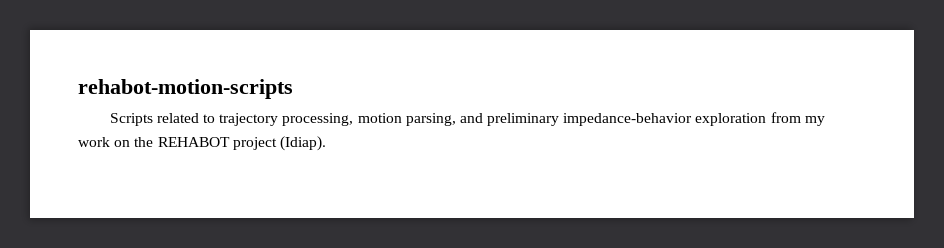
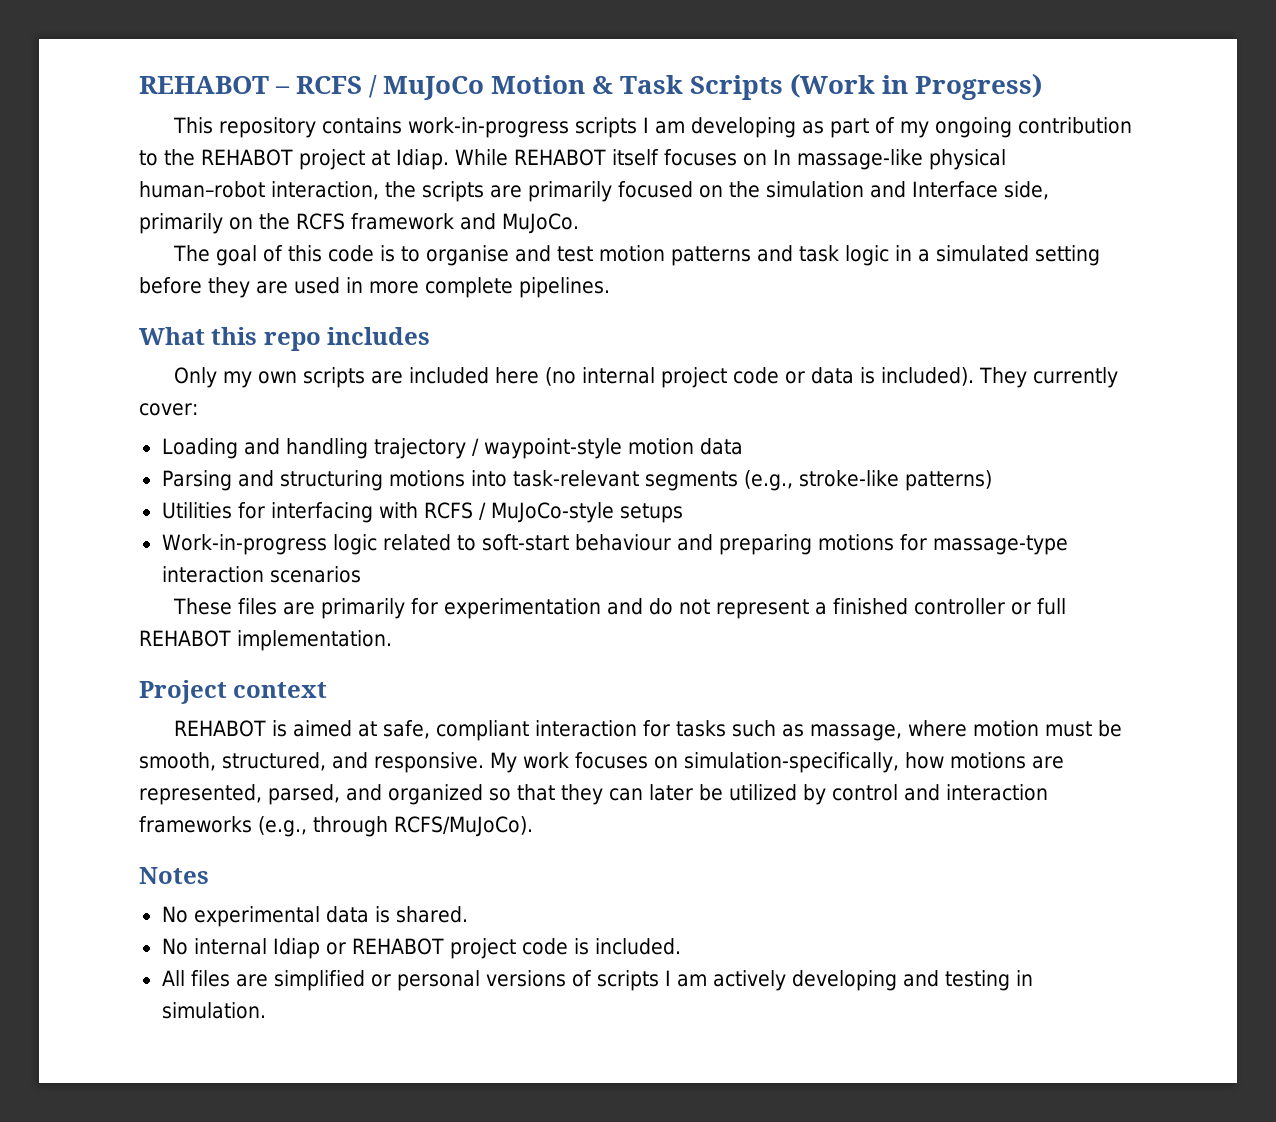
[78,79,293,99] [109,112,825,126] [78,136,326,151] rehabot-motion-scripts // Scripts related to trajectory processing, motion parsing, and preliminary impedance-behavior exploration from my work on the REHABOT project (Idiap). -> [139,73,1043,100] [172,117,1132,138] [139,149,1006,170] [139,181,1049,202] [139,213,579,234] [172,245,1100,266] [139,277,610,298] [139,327,431,351] [173,367,1118,388] [139,403,198,416] [161,438,743,459] [161,470,992,491] [161,502,683,523] [161,534,1068,555] [161,566,361,583] [172,598,1066,619] [139,630,392,651] [139,680,328,704] [173,720,1122,741] [139,752,1064,773] [139,784,1048,805] [139,816,533,837] [139,867,209,884] [161,906,468,927] [161,938,681,959] [161,970,1033,991] [161,1002,266,1019] REHABOT – RCFS / MuJoCo Motion & Task Scripts (Work in Progress) // This repository contains work-in-progress scripts I am developing as part of my ongoing contribution to the REHABOT project at Idiap. While REHABOT itself focuses on In massage-like physical human–robot interaction, the scripts are primarily focused on the simulation and Interface side, primarily on the RCFS framework and MuJoCo. // The goal of this code is to organise and test motion patterns and task logic in a simulated setting before they are used in more complete pipelines. // What this repo includes // Only my own scripts are included here (no internal project code or data is included). They currently cover: // Loading and handling trajectory / waypoint-style motion data // Parsing and structuring motions into task-relevant segments (e.g., stroke-like patterns) // Utilities for interfacing with RCFS / MuJoCo-style setups // Work-in-progress logic related to soft-start behaviour and preparing motions for massage-type interaction scenarios // These files are primarily for experimentation and do not represent a finished controller or full REHABOT implementation. // Project context // REHABOT is aimed at safe, compliant interaction for tasks such as massage, where motion must be smooth, structured, and responsive. My work focuses on simulation-specifically, how motions are represented, parsed, and organized so that they can later be utilized by control and interaction frameworks (e.g., through RCFS/MuJoCo). // Notes // No experimental data is shared. // No internal Idiap or REHABOT project code is included. // All files are simplified or personal versions of scripts I am actively developing and testing in simulation.

